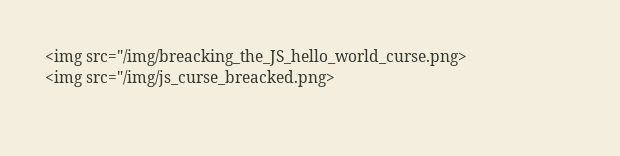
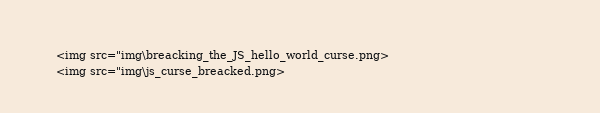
[45,49,468,66] [45,70,336,87] <img src="/img/breacking_the_JS_hello_world_curse.png> // <img src="/img/js_curse_breacked.png> -> [56,50,389,62] [56,66,285,78] <img src="img\breacking_the_JS_hello_world_curse.png> // <img src="img\js_curse_breacked.png>

